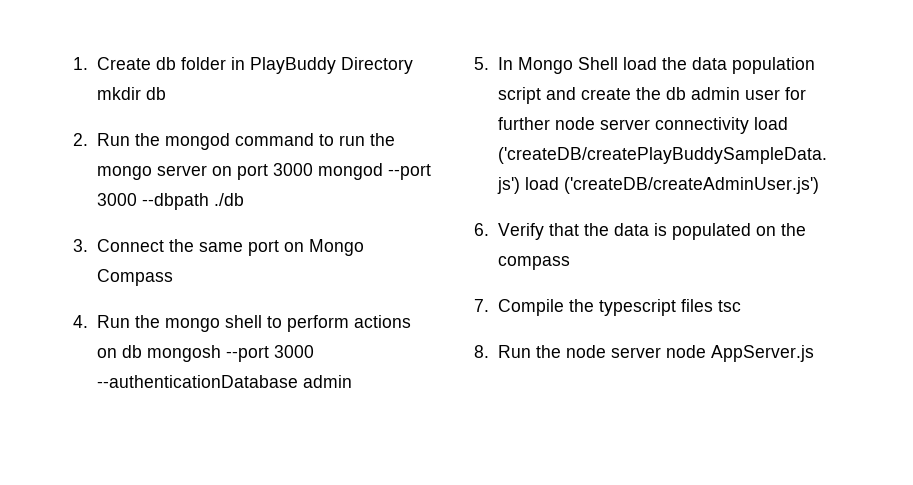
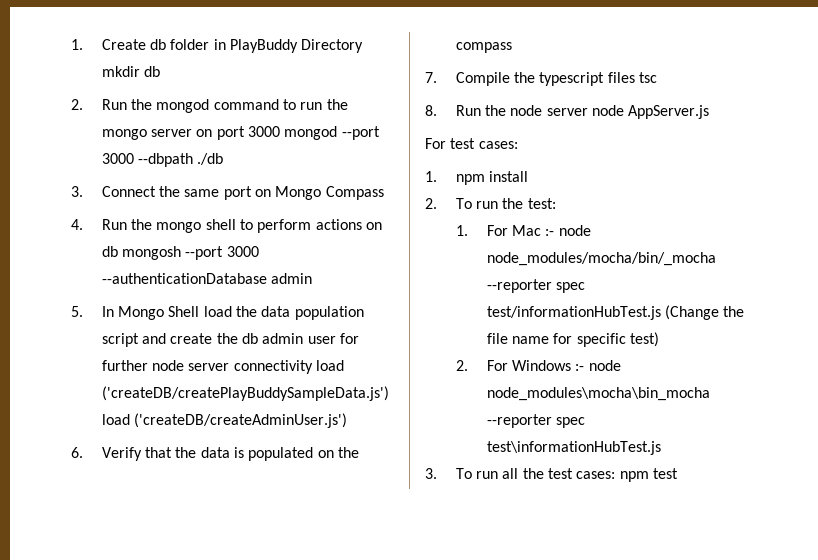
(814, 353) none -> [425,138,518,149] [425,171,529,185] [425,198,556,209] [455,225,591,236] [486,252,716,266] [486,279,585,293] [486,305,745,320] [486,332,659,347] [455,360,621,371] [486,387,710,401] [486,414,585,428] [486,441,661,455] [425,468,679,482] // For test cases: // 1. npm install // 2. To run the test: // 1. For Mac :- node node_modules/mocha/bin/_mocha --reporter spec test/informationHubTest.js (Change the file name for specific test) // 2. For Windows :- node node_modules\mocha\bin_mocha --reporter spec test\informationHubTest.js // 3. To run all the test cases: npm test

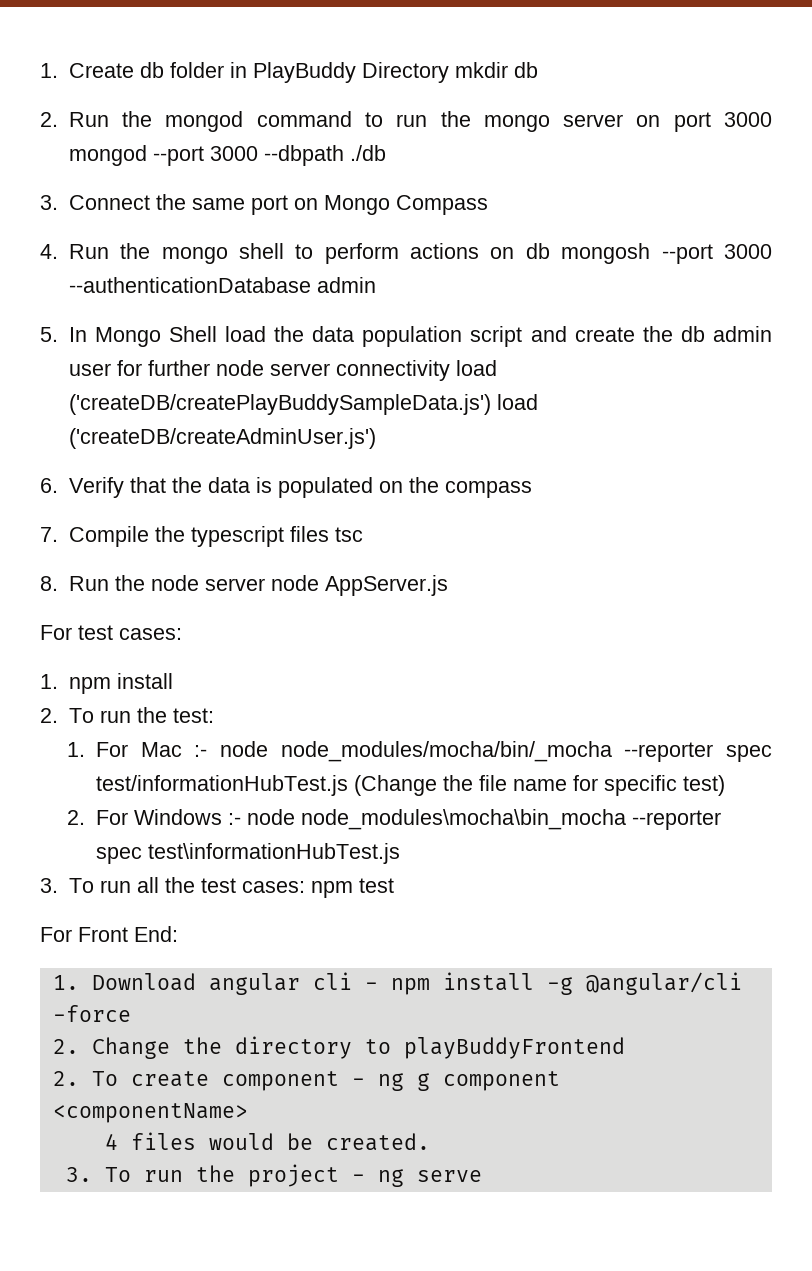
(679, 473) none -> [40,926,178,942] [52,972,742,995] [52,1005,131,1022] [52,1036,625,1059] [52,1071,560,1091] [52,1103,248,1123] [104,1132,430,1151] [65,1164,482,1187] // For Front End: // 1. Download angular cli - npm install -g @angular/cli -force // 2. Change the directory to playBuddyFrontend // 2. To create component - ng g component <componentName> // 4 files would be created. // 3. To run the project - ng serve

